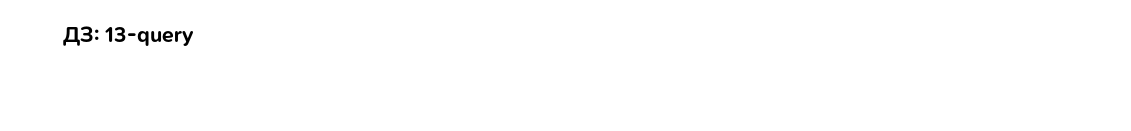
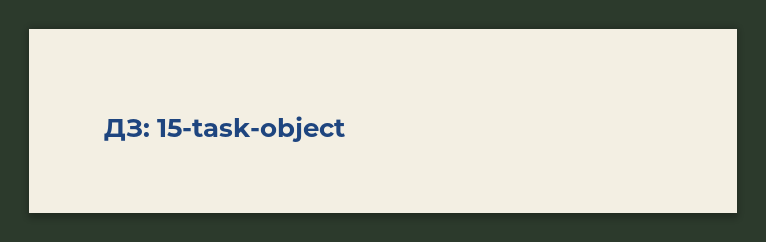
[104,27,194,46] 13-query -> [157,116,346,142] 15-task-object

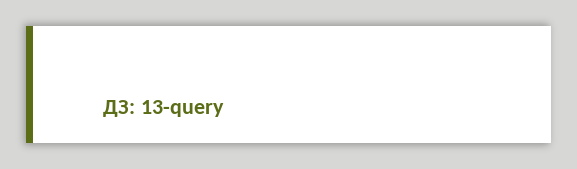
[157,116,346,142] 15-task-object -> [140,100,224,117] 13-query

